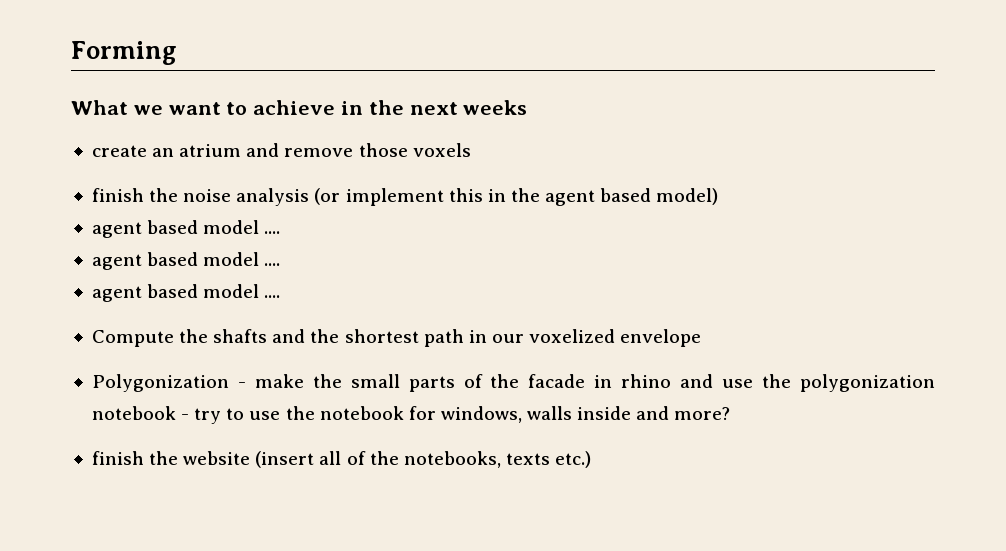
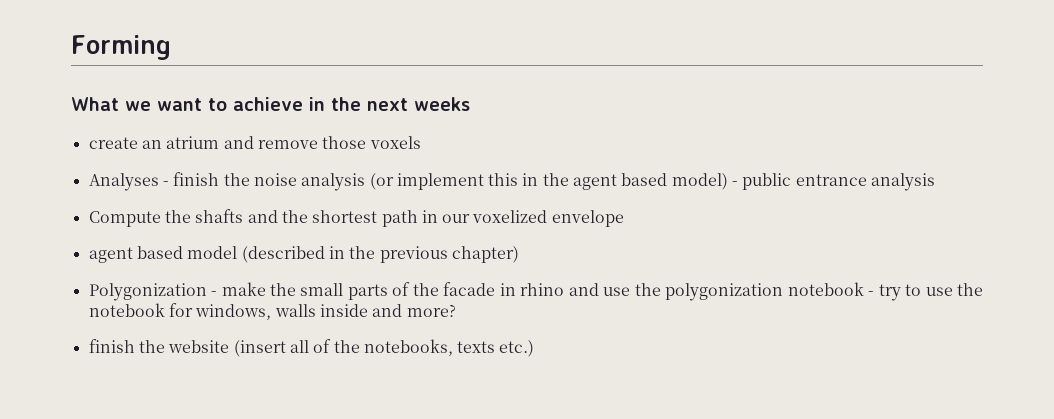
(471, 150) none -> [88,173,169,191] Analyses -
[91,220,281,238] [91,252,281,270] [91,284,281,302] // agent based model .... // agent based model .... // agent based model .... -> [732,173,936,191] - public entrance analysis
(702, 338) none -> [88,246,519,263] // agent based model (described in the previous chapter)

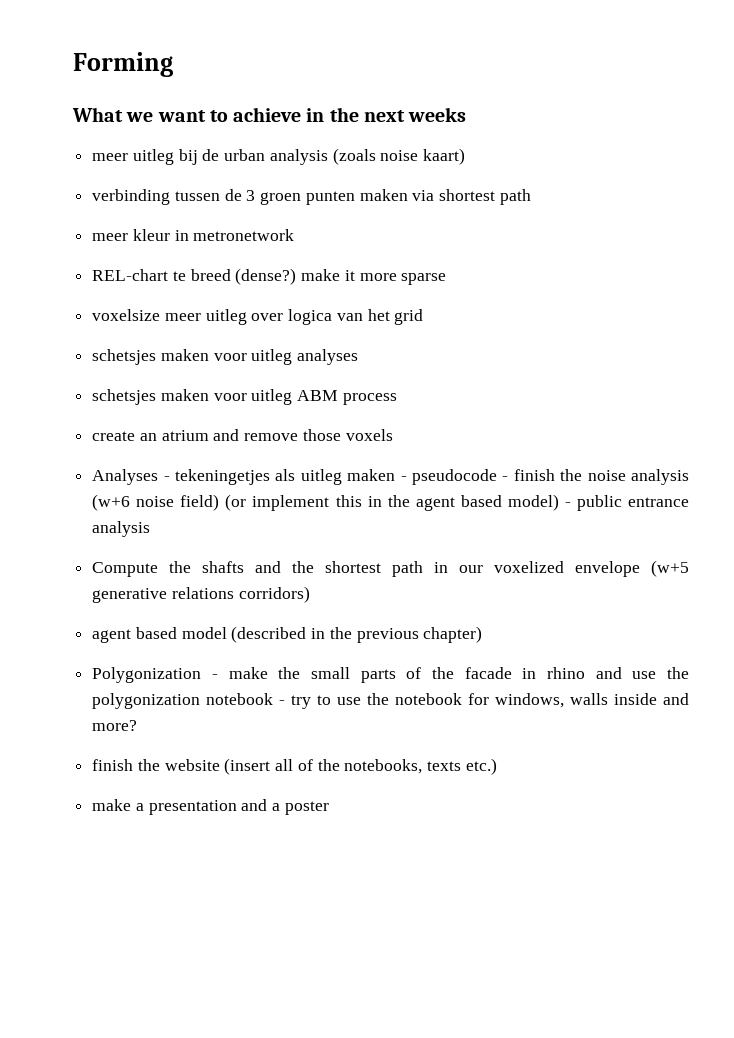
(470, 104) none -> [92,148,466,165] [92,189,531,205] [92,229,295,241] [92,268,447,285] [92,309,424,325] [92,349,359,365] [92,389,397,405] // meer uitleg bij de urban analysis (zoals noise kaart) // verbinding tussen de 3 groen punten maken via shortest path // meer kleur in metronetwork // REL-chart te breed (dense?) make it more sparse // voxelsize meer uitleg over logica van het grid // schetsjes maken voor uitleg analyses // schetsjes maken voor uitleg ABM process
(169, 183) none -> [175,469,509,485] tekeningetjes als uitleg maken - pseudocode -
(366, 182) none -> [92,494,220,511] (w+6 noise field)
(624, 218) none -> [651,560,690,577] [92,586,310,603] (w+5 generative relations corridors)
(535, 348) none -> [92,799,329,815] // make a presentation and a poster

